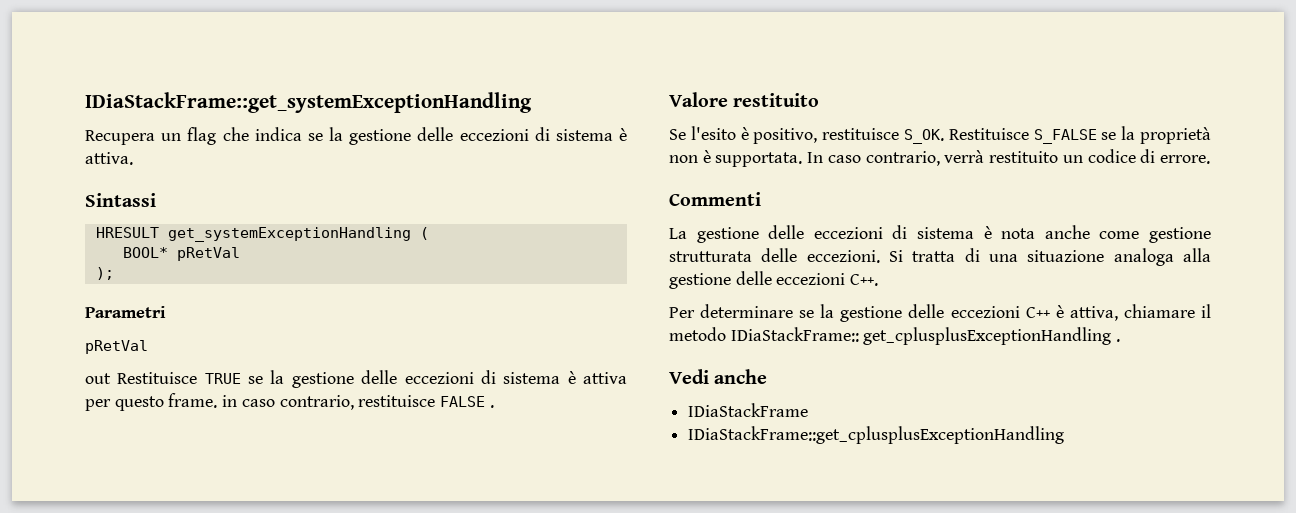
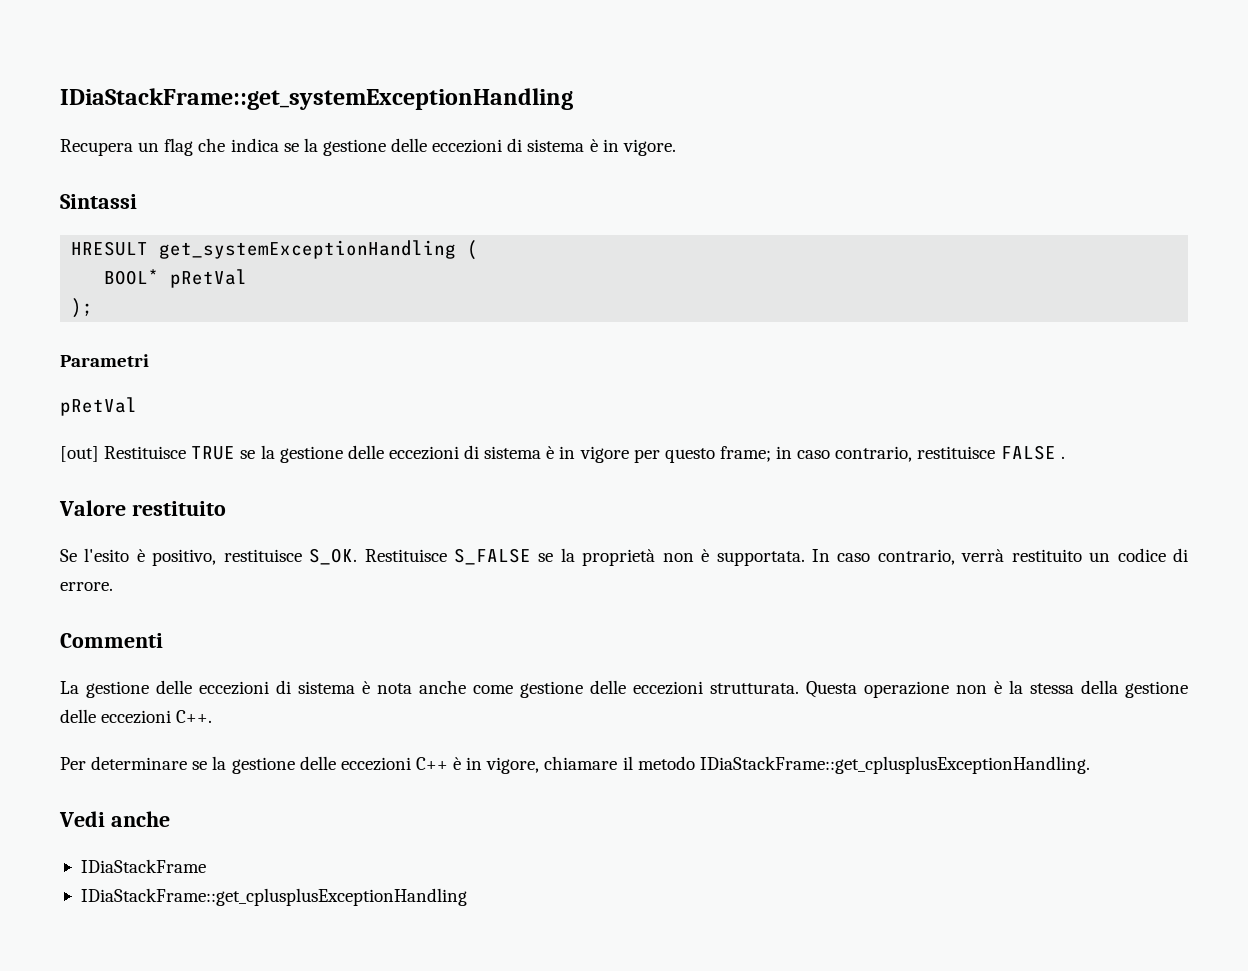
[85,152,133,165] attiva. -> [602,139,676,156] in vigore.
[85,373,111,384] out -> [60,446,99,462] [out]
[583,372,628,384] attiva -> [559,446,629,463] in vigore
[168,393,218,408] frame. -> [719,446,771,462] frame;
[669,248,1211,266] strutturata delle eccezioni. Si tratta di una situazione analoga alla -> [590,680,1118,698] delle eccezioni strutturata. Questa operazione non è la stessa della
[1069,306,1118,321] attiva, -> [466,757,540,774] in vigore,
[730,327,1121,345] IDiaStackFrame:: get_cplusplusExceptionHandling . -> [699,756,1090,774] IDiaStackFrame::get_cplusplusExceptionHandling.

